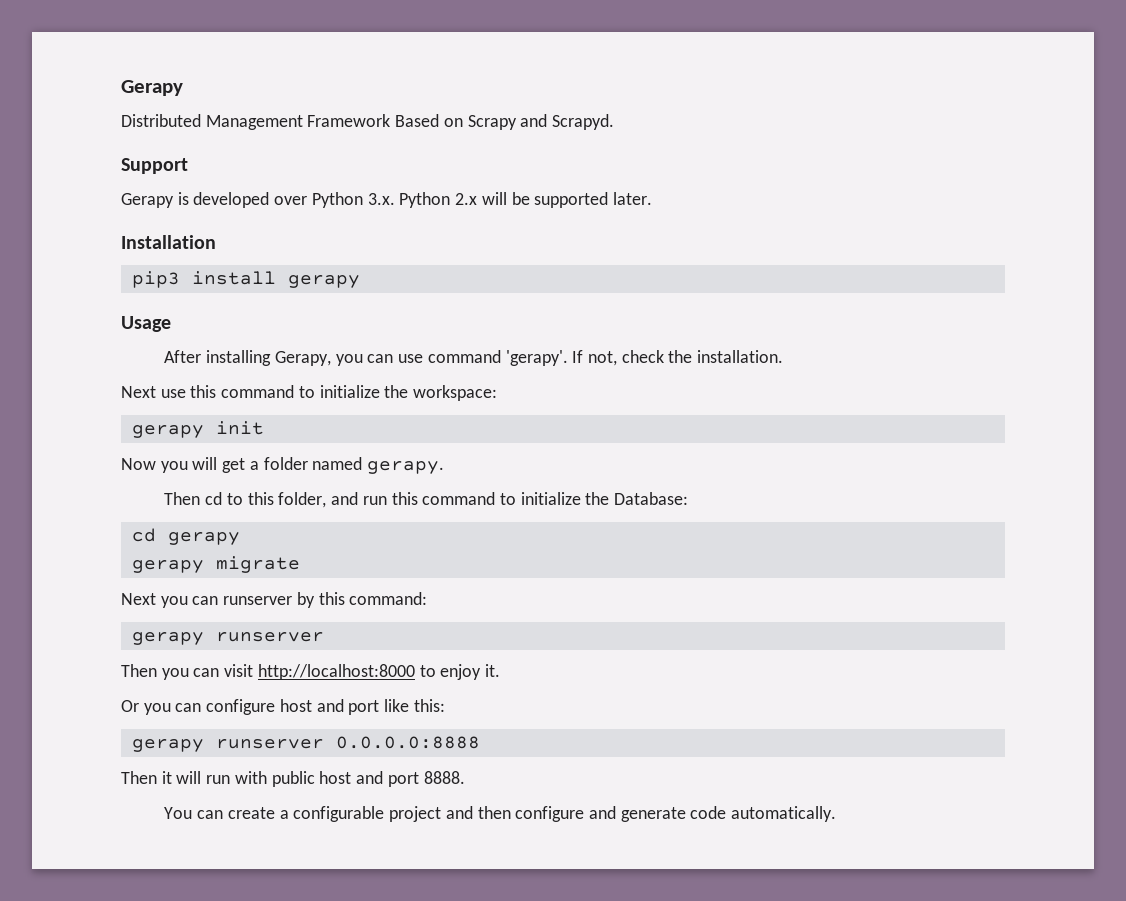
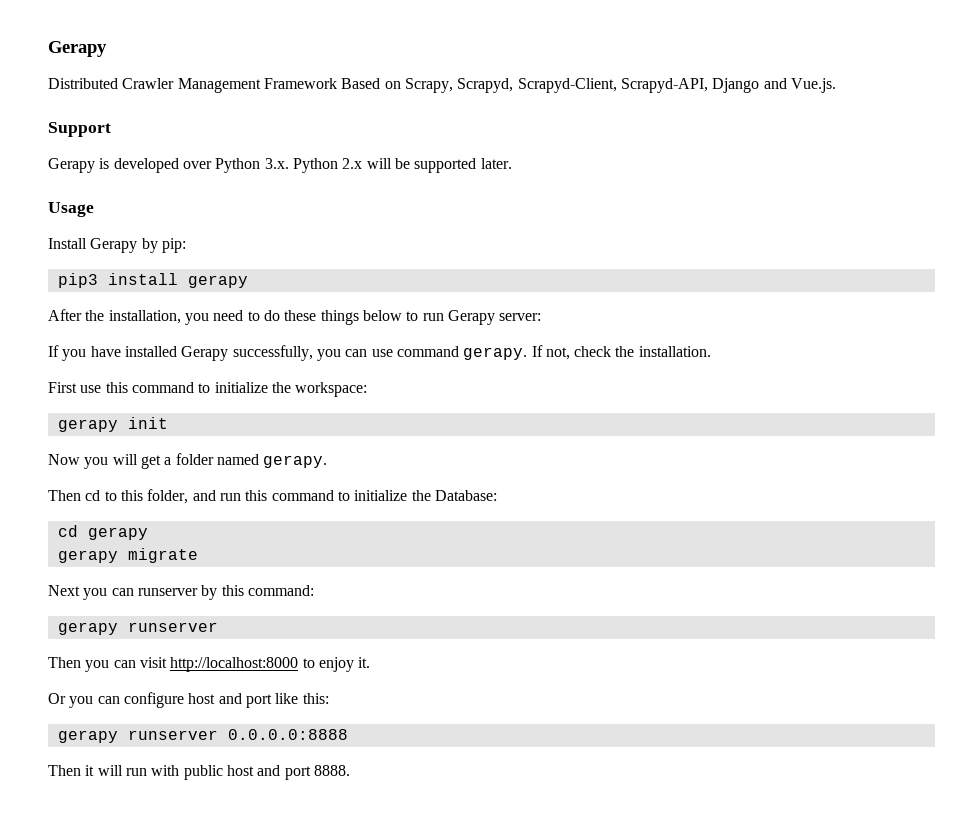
(201, 120) none -> [122,78,175,89] Crawler
[467,114,615,130] Scrapy and Scrapyd. -> [404,78,836,93] Scrapy, Scrapyd, Scrapyd-Client, Scrapyd-API, Django and Vue.js.
[121,235,216,249] [131,271,360,288] [121,316,171,332] [164,350,331,366] Installation // pip3 install gerapy // Usage // After installing Gerapy, -> [48,202,94,217] [48,238,186,253] [57,273,248,288] [48,309,542,325] [48,345,313,361] Usage // Install Gerapy by pip: // pip3 install gerapy // After the installation, you need to do these things below to run Gerapy server: // If you have installed Gerapy successfully,
[505,350,568,366] 'gerapy'. -> [463,347,528,360] gerapy.
[121,386,156,398] Next -> [48,382,77,393] First
[164,806,837,822] // You can create a configurable project and then configure and generate code automatically. -> (350, 770) none

